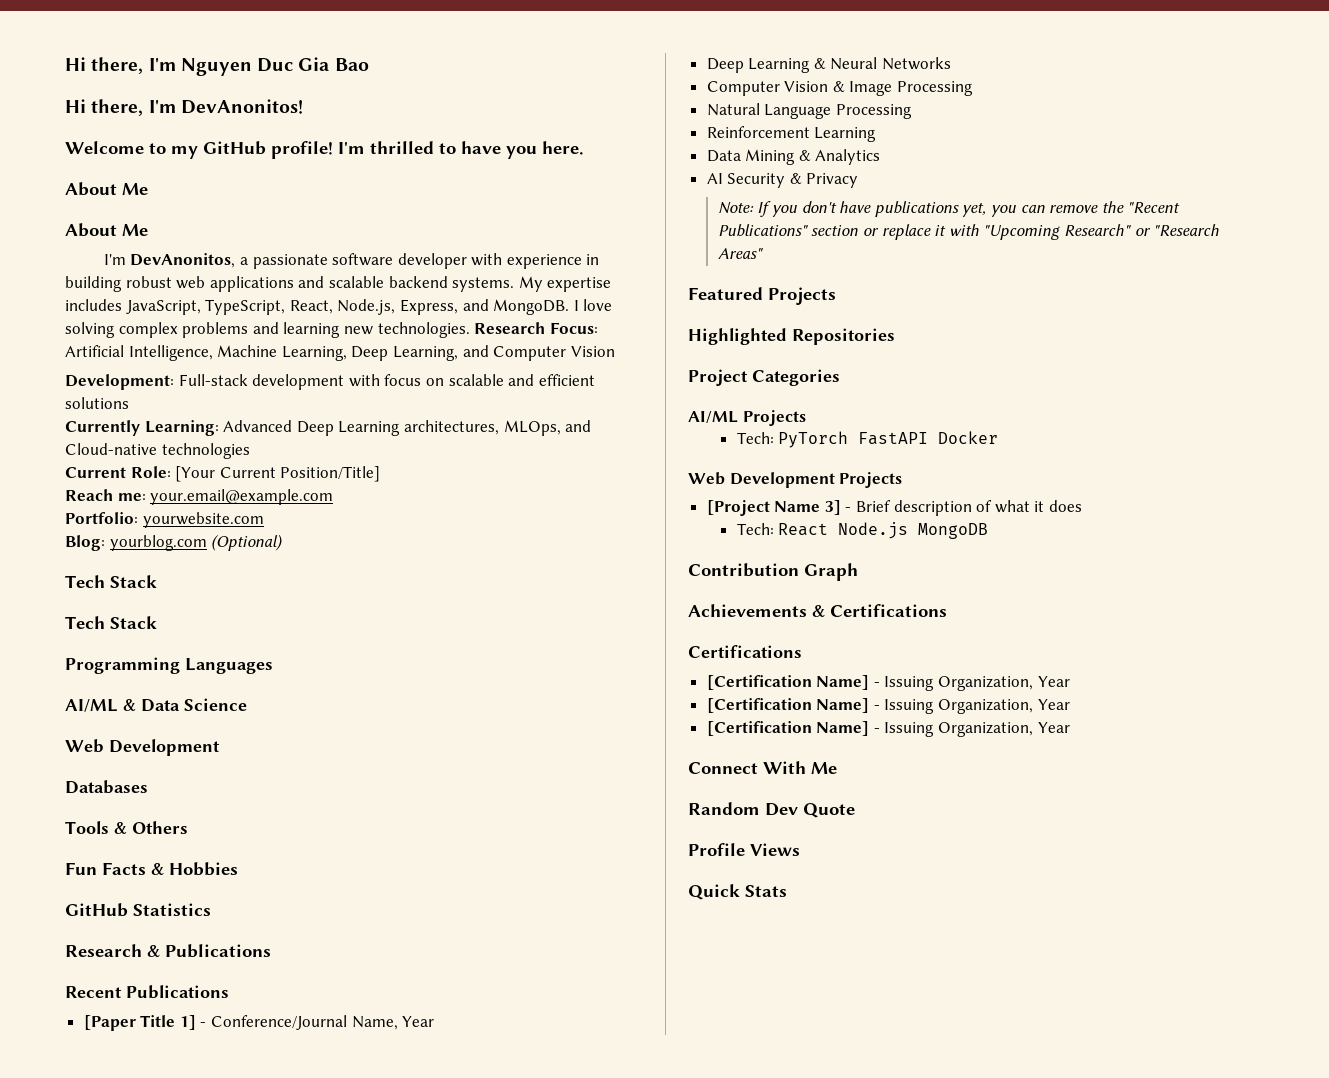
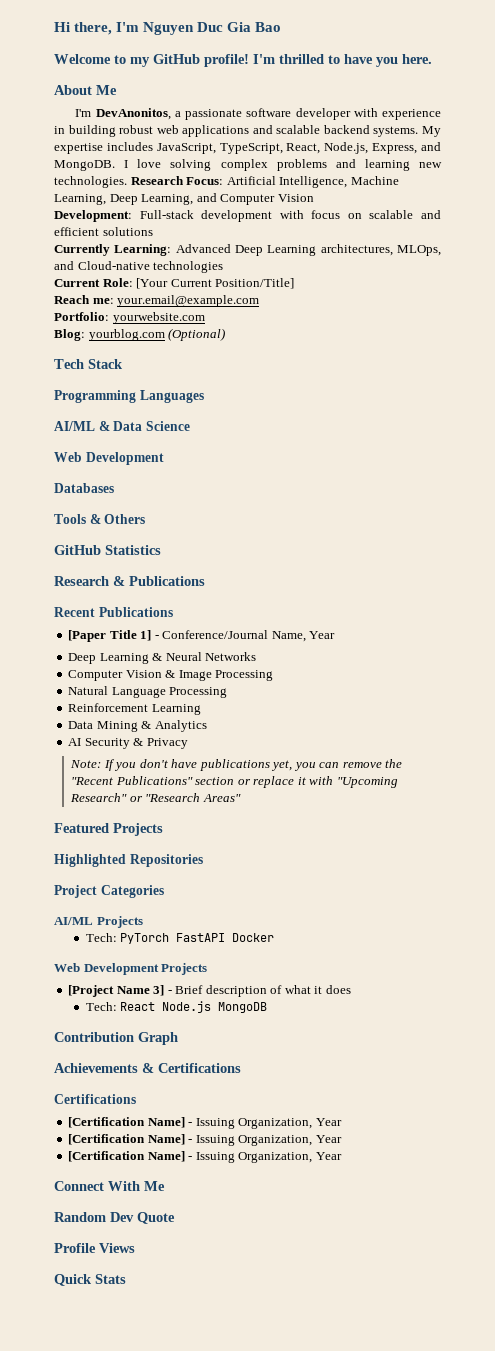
[65,99,303,116] // Hi there, I'm DevAnonitos! -> (282, 27) none
[65,223,148,237] // About Me -> (117, 90) none
[65,616,157,629] // Tech Stack -> (123, 364) none
[65,862,238,876] // Fun Facts & Hobbies -> (146, 519) none

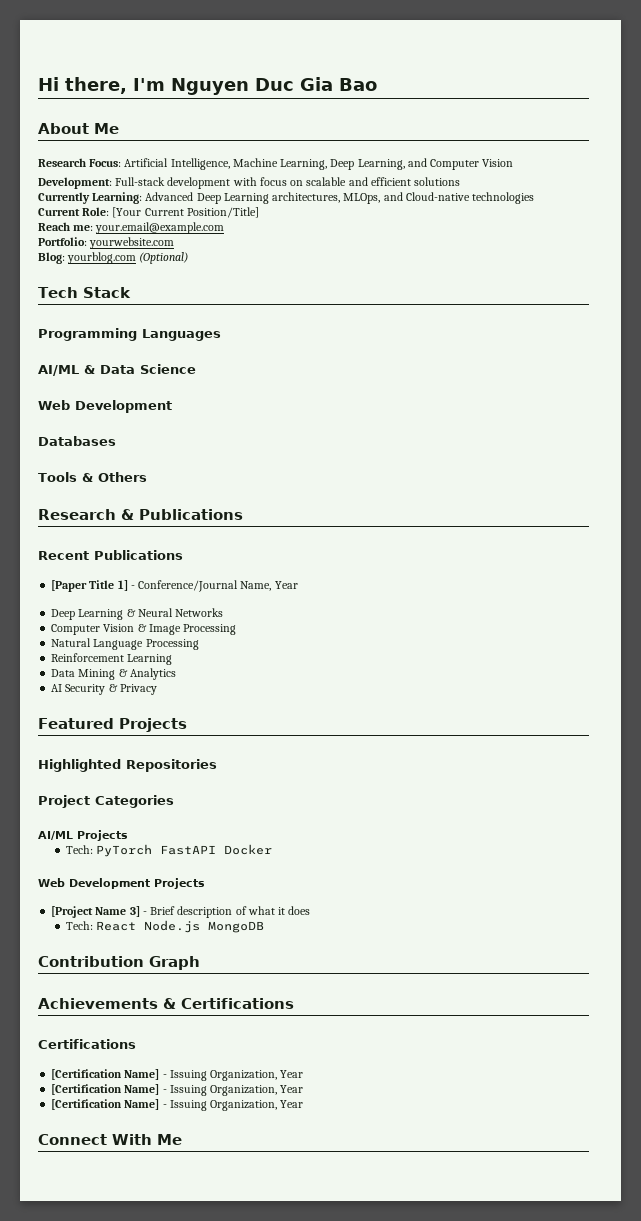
[54,54,432,67] [54,85,117,95] [75,108,441,120] [54,125,441,137] [54,142,441,154] [54,159,442,171] [54,176,127,188] Welcome to my GitHub profile! I'm thrilled to have you here. // About Me // I'm DevAnonitos, a passionate software developer with experience in building robust web applications and scalable backend systems. My expertise includes JavaScript, TypeScript, React, Node.js, Express, and MongoDB. I love solving complex problems and learning new technologies. -> [38,123,119,134] About Me //
[54,545,161,555] // GitHub Statistics -> (147, 477) none
[70,759,403,771] [71,776,398,788] [70,793,241,802] // Note: If you don't have publications yet, you can remove the "Recent Publications" section or replace it with "Upcoming Research" or "Research Areas" -> (157, 689) none
[54,1212,175,1224] [54,1243,135,1253] [54,1274,126,1286] // Random Dev Quote // Profile Views // Quick Stats -> (182, 1139) none

